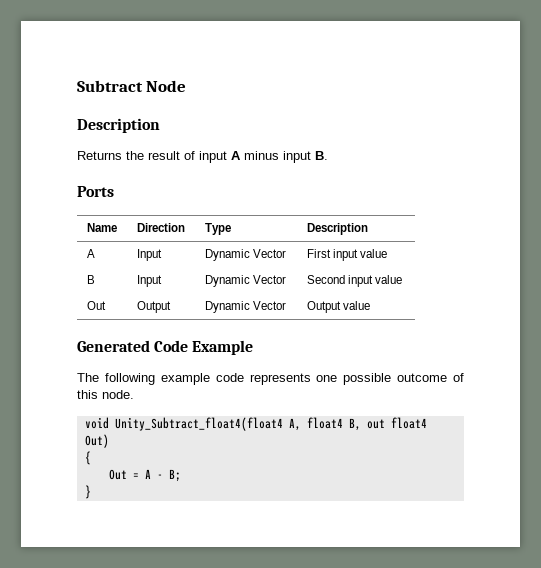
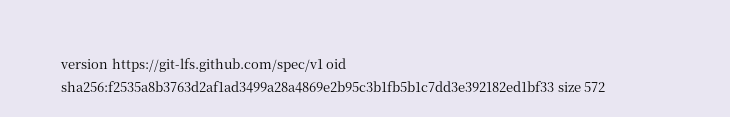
[77,80,187,92] [77,118,160,133] [77,151,328,163] [77,186,114,197] [86,223,117,232] [136,223,185,232] [204,223,231,235] [306,223,368,235] [86,249,95,258] [136,249,162,261] [204,249,286,261] [306,249,387,261] [86,275,95,284] [136,275,162,287] [204,275,286,287] [306,275,402,287] [86,301,106,310] [136,301,171,313] [204,301,286,313] [306,301,370,313] [77,340,254,355] [77,373,464,385] [77,390,134,399] [84,417,427,431] [84,434,109,448] [84,451,91,465] [108,469,181,482] [84,485,91,499] Subtract Node // Description // Returns the result of input A minus input B. // Ports // Name | Direction | Type | Description // A | Input | Dynamic Vector | First input value // B | Input | Dynamic Vector | Second input value // Out | Output | Dynamic Vector | Output value // Generated Code Example // The following example code represents one possible outcome of this node. // void Unity_Subtract_float4(float4 A, float4 B, out float4 Out) // { // Out = A - B; // } -> [60,58,347,72] [61,81,606,93] version https://git-lfs.github.com/spec/v1 oid sha256:f2535a8b3763d2af1ad3499a28a4869e2b95c3b1fb5b1c7dd3e392182ed1bf33 size 572

